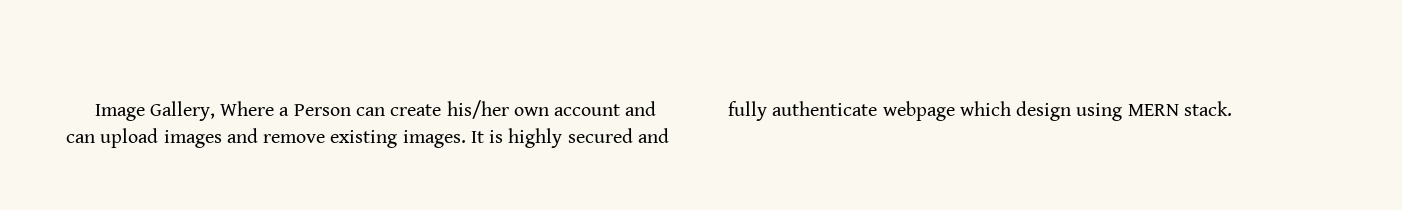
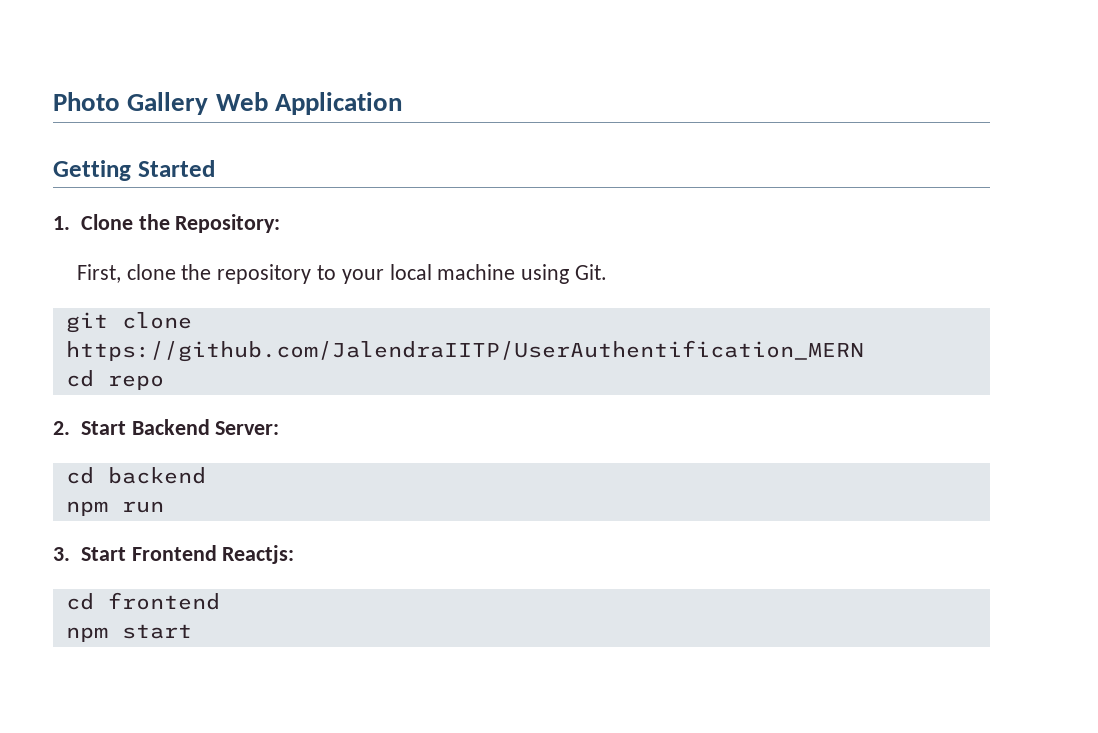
[94,100,657,121] [66,128,669,148] [728,101,1232,121] Image Gallery, Where a Person can create his/her own account and can upload images and remove existing images. It is highly secured and fully authenticate webpage which design using MERN stack. -> [53,92,402,115] [53,160,215,181] [53,214,281,233] [76,264,607,284] [65,312,192,333] [65,340,864,362] [65,370,164,390] [53,419,280,435] [65,467,206,484] [65,501,164,516] [53,545,295,564] [65,592,220,610] [65,624,192,642] Photo Gallery Web Application // Getting Started // 1. Clone the Repository: // First, clone the repository to your local machine using Git. // git clone https://github.com/JalendraIITP/UserAuthentification_MERN // cd repo // 2. Start Backend Server: // cd backend // npm run // 3. Start Frontend Reactjs: // cd frontend // npm start

